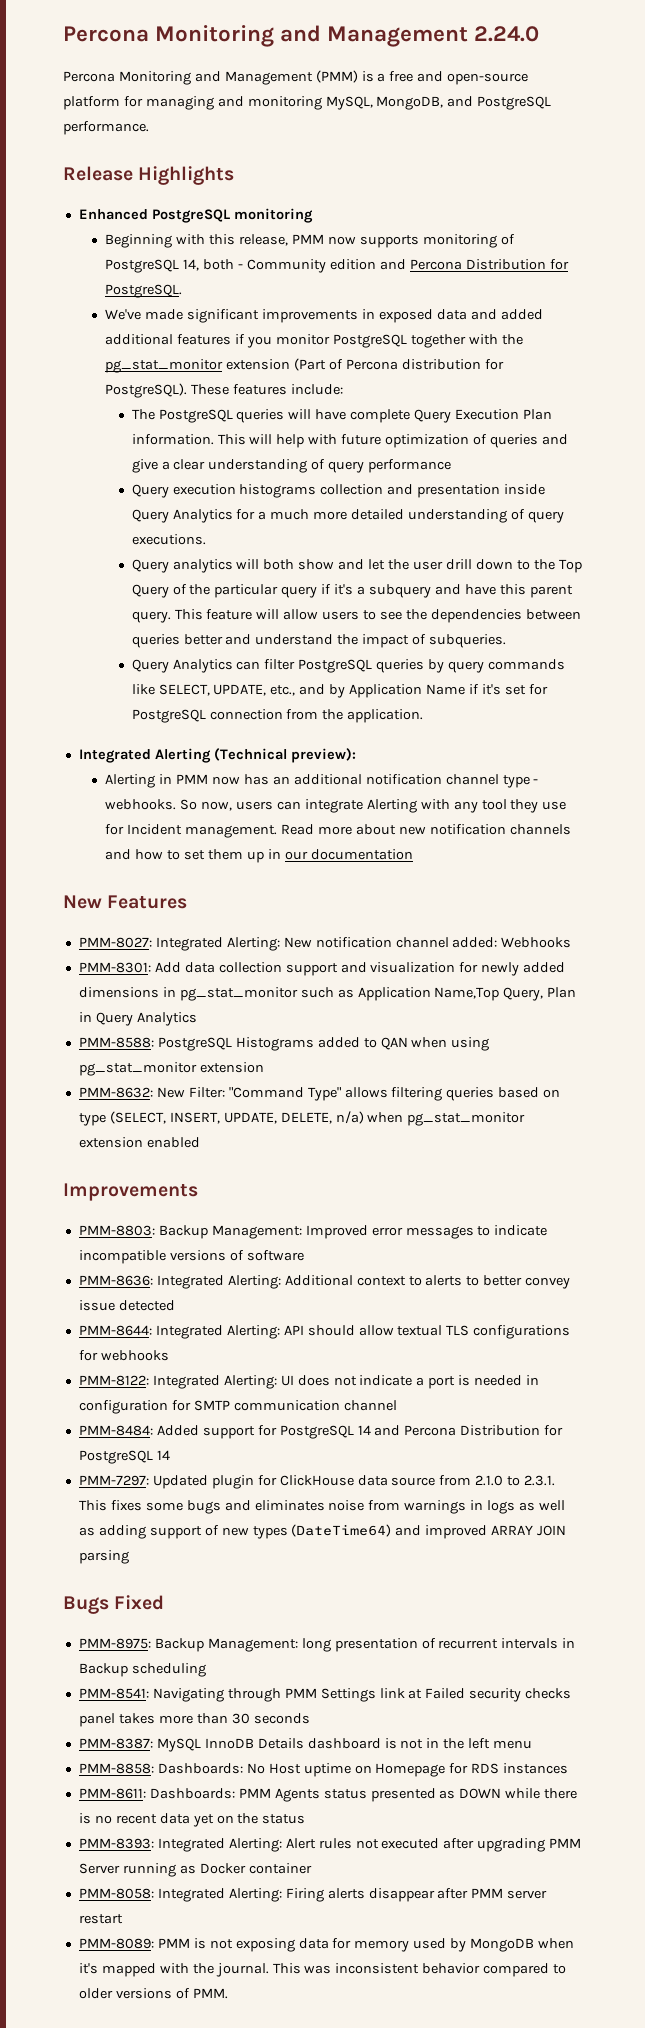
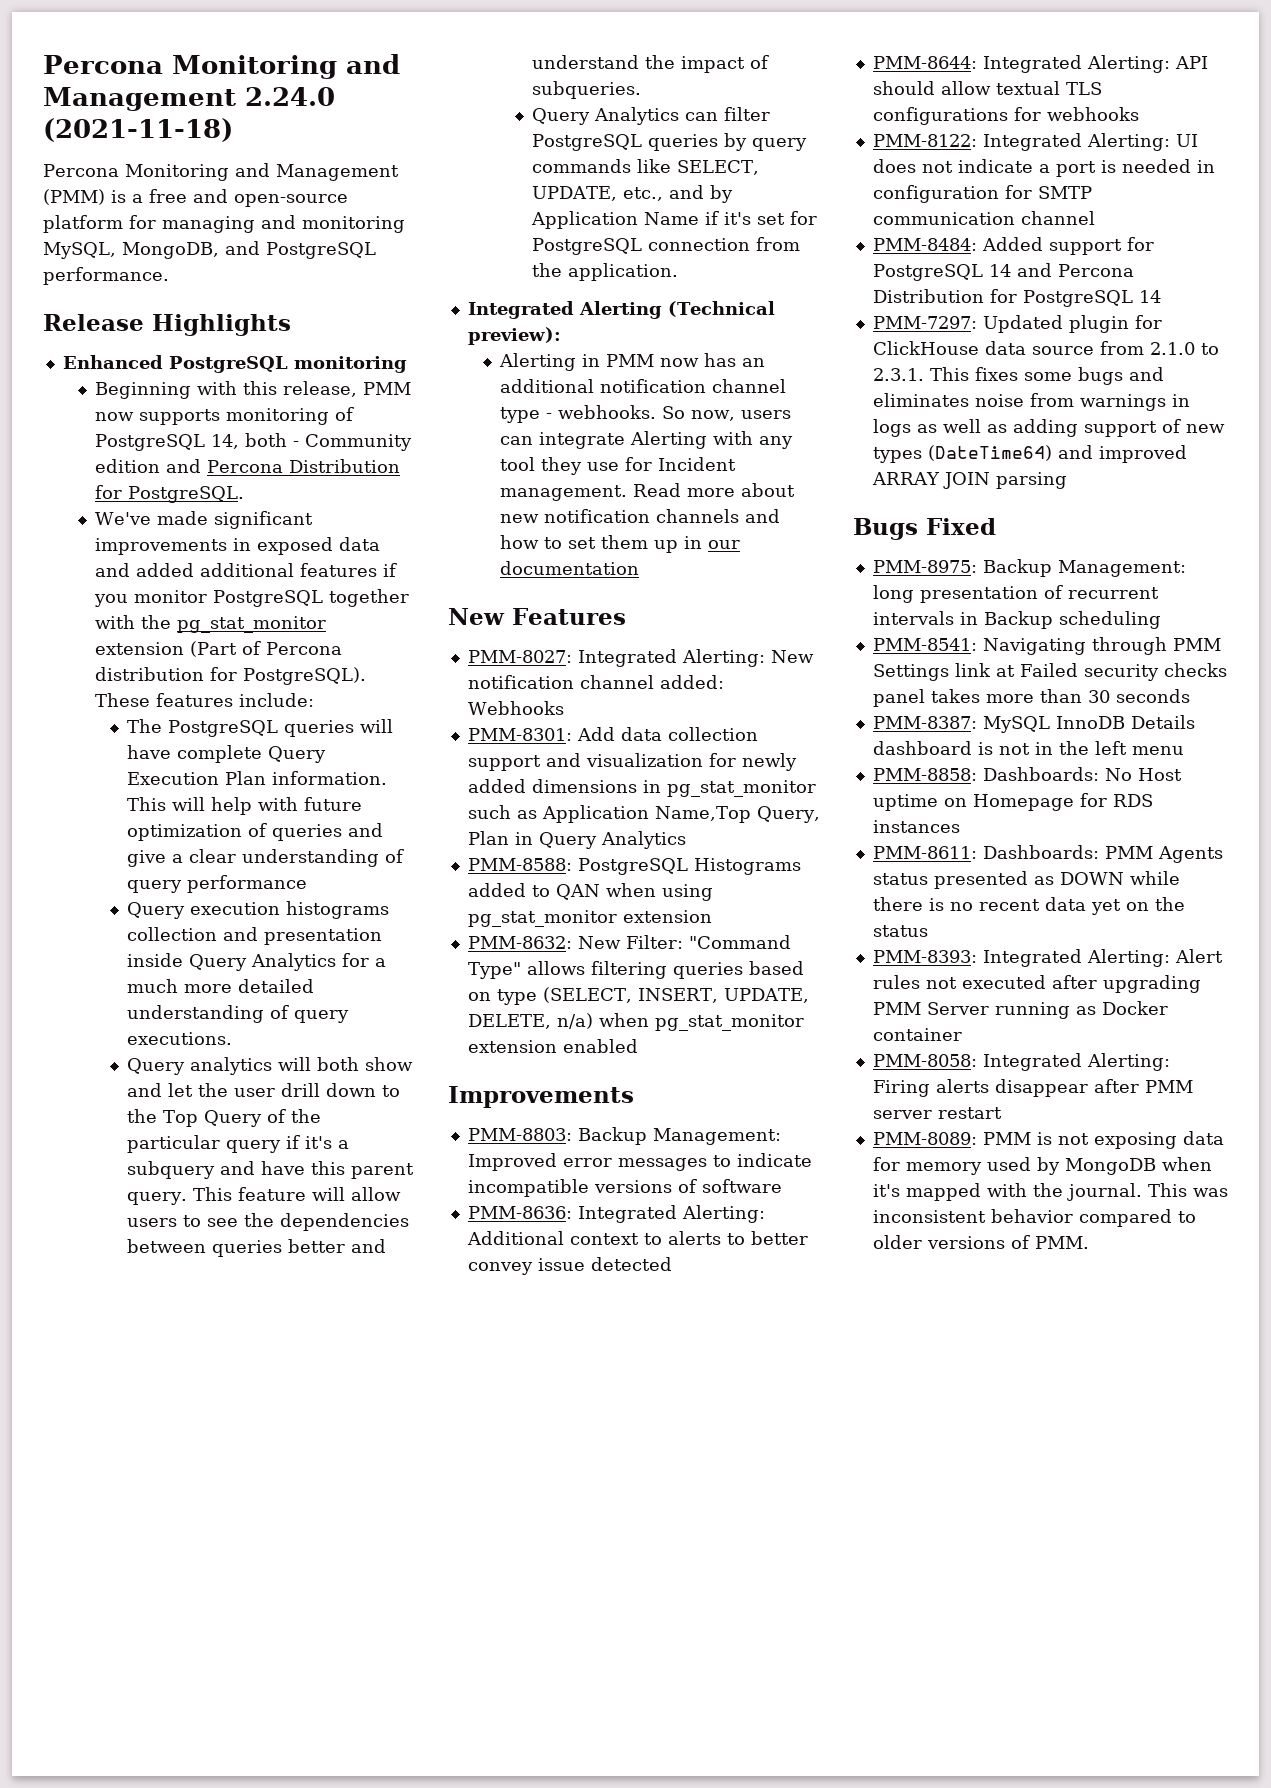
(540, 34) none -> [43,118,233,142] (2021-11-18)

